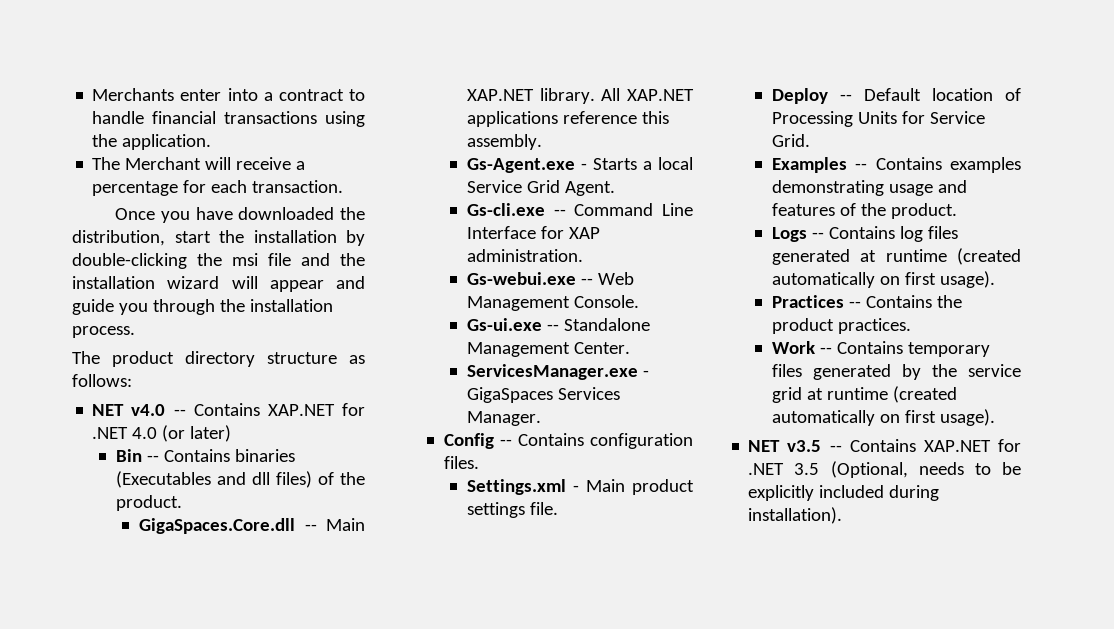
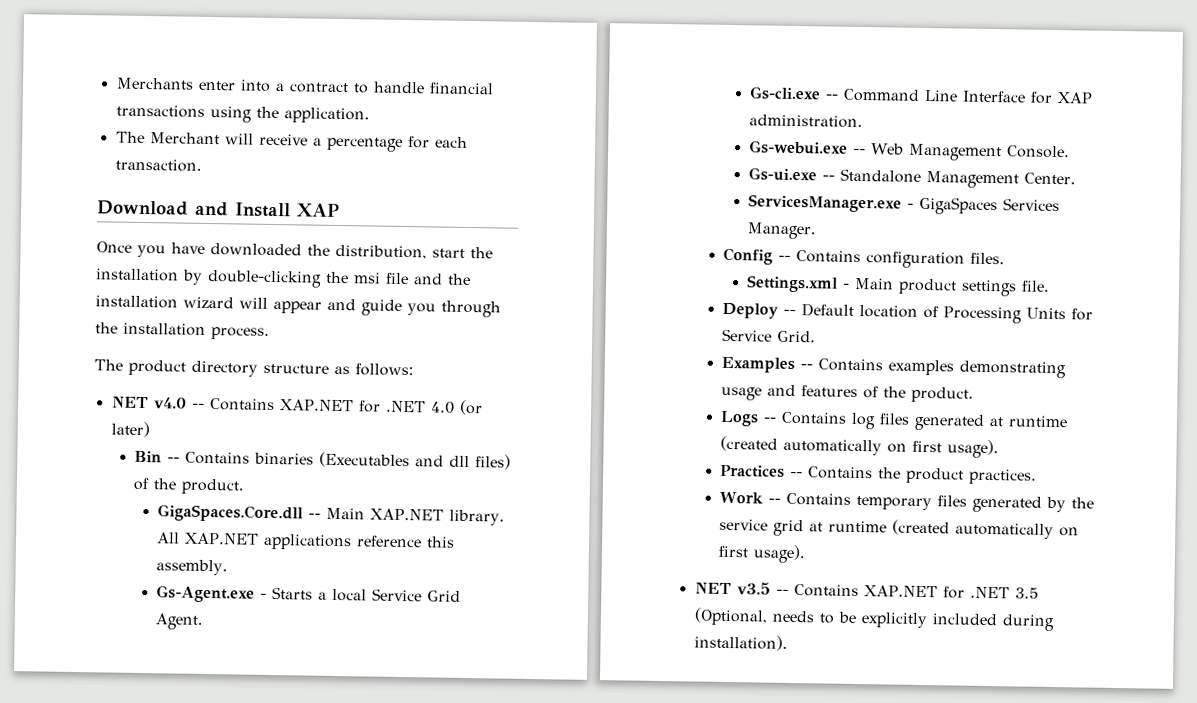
(344, 186) none -> [97,200,340,218] // Download and Install XAP

